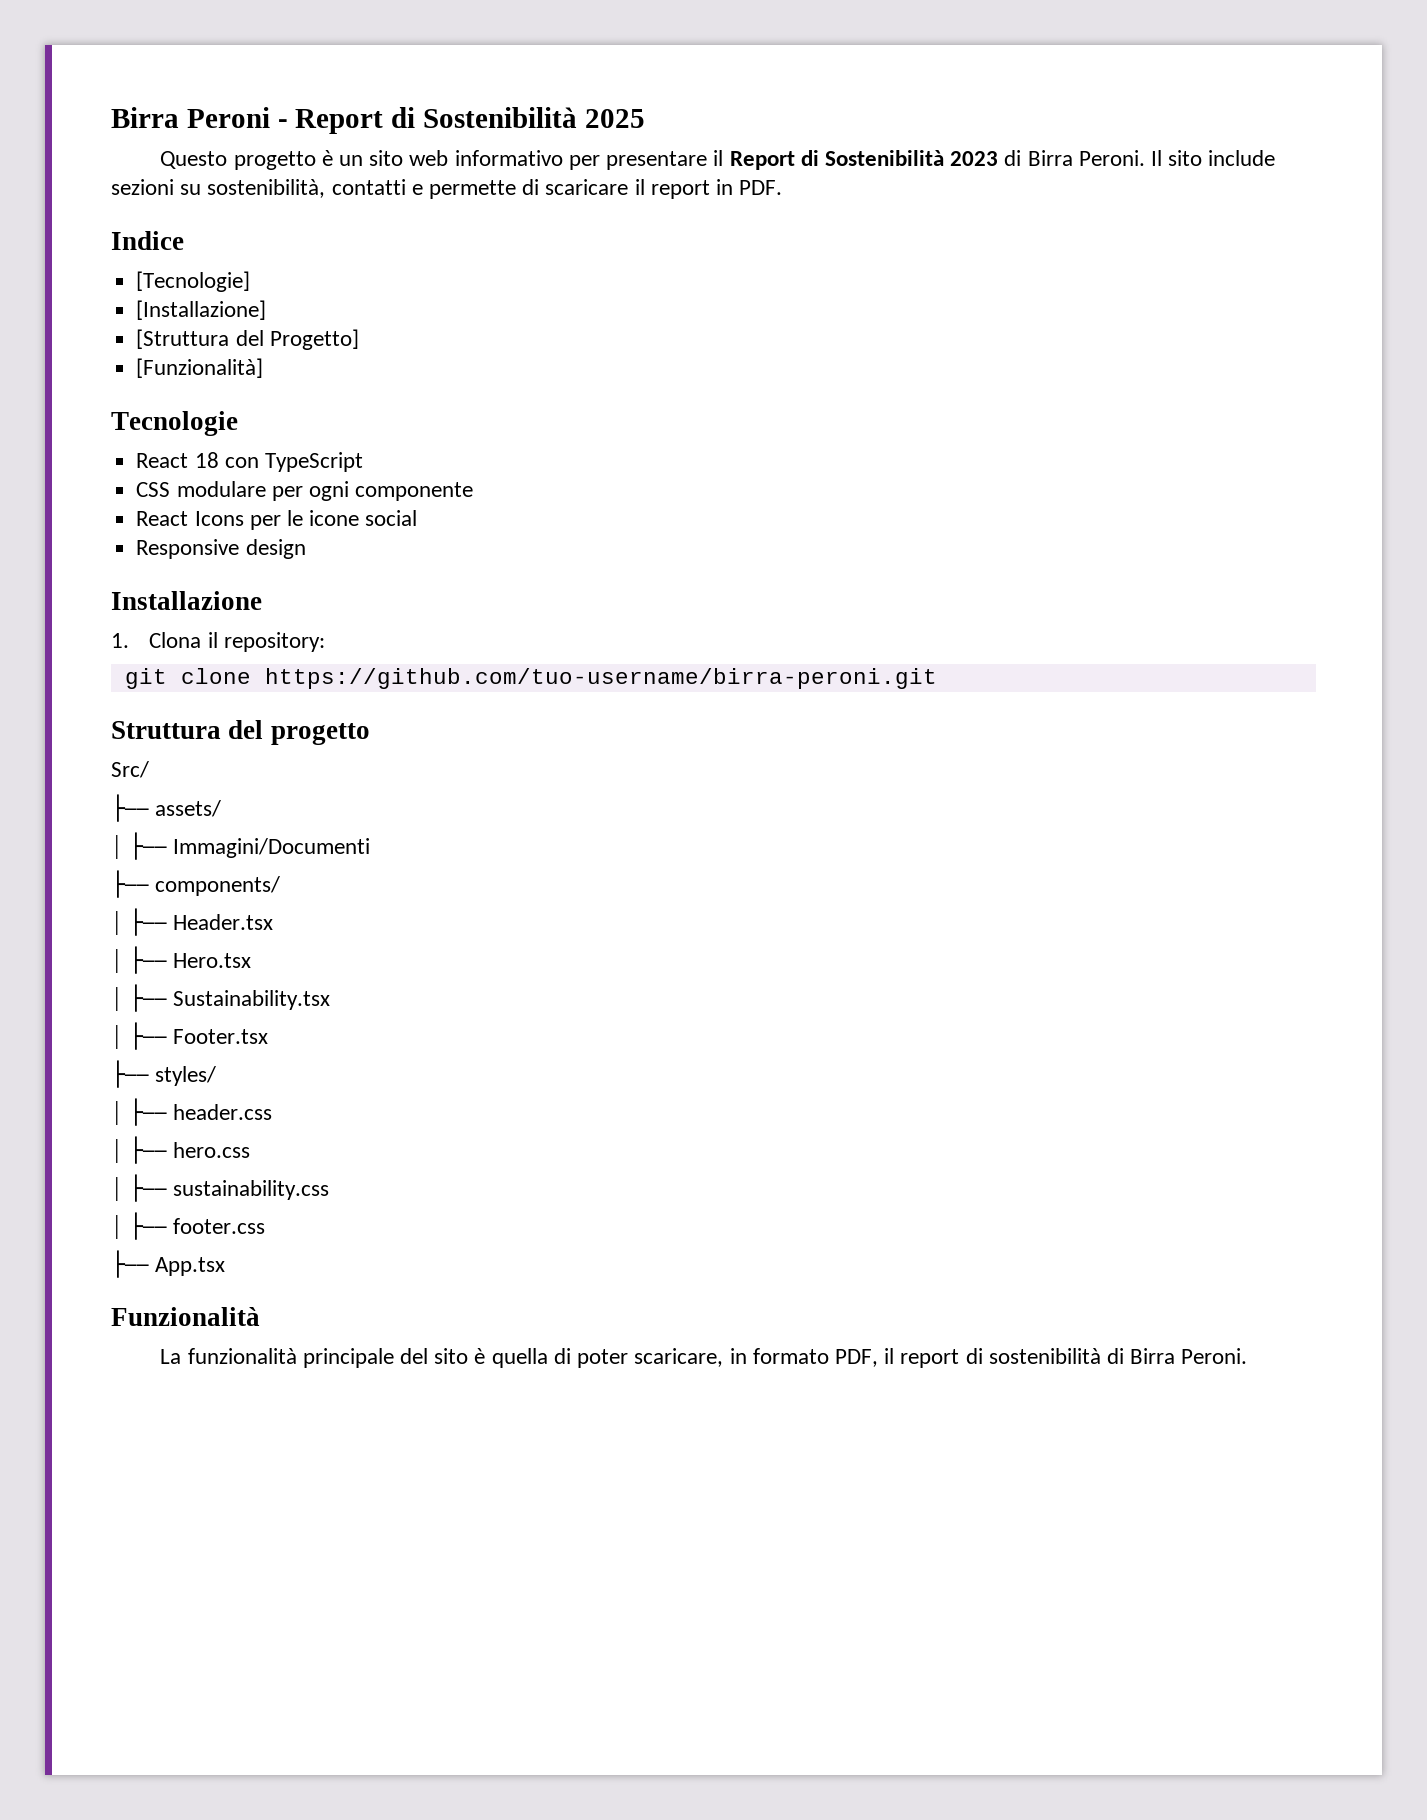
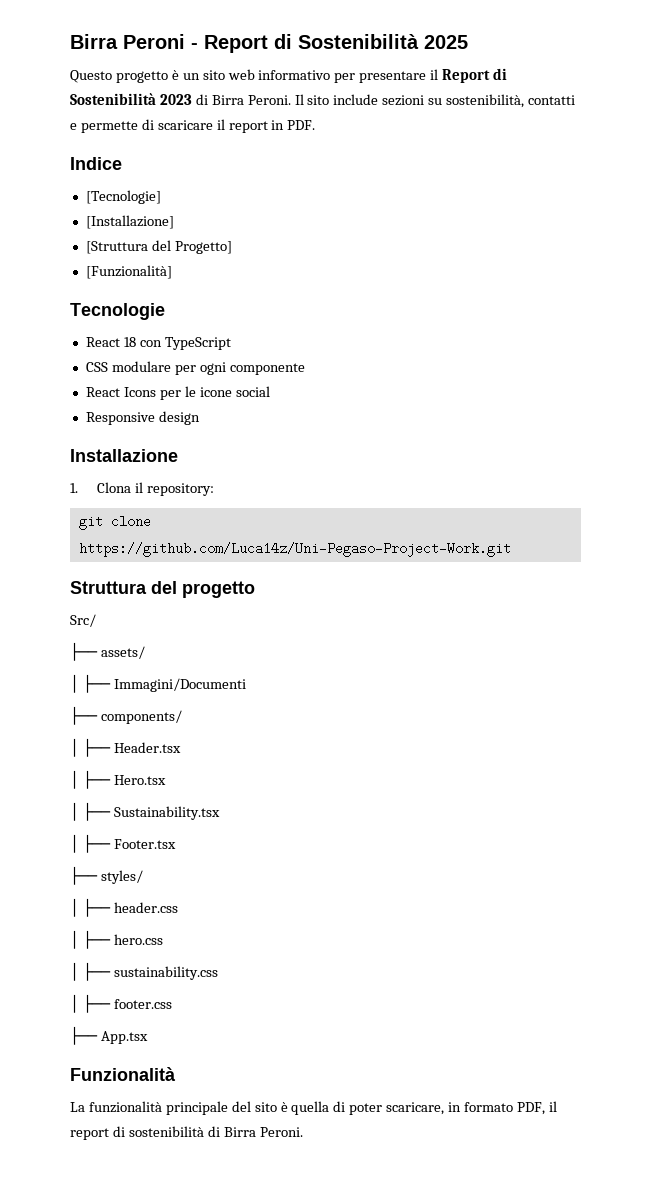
[264,668,937,689] https://github.com/tuo-username/birra-peroni.git -> [78,542,511,557] https://github.com/Luca14z/Uni-Pegaso-Project-Work.git

